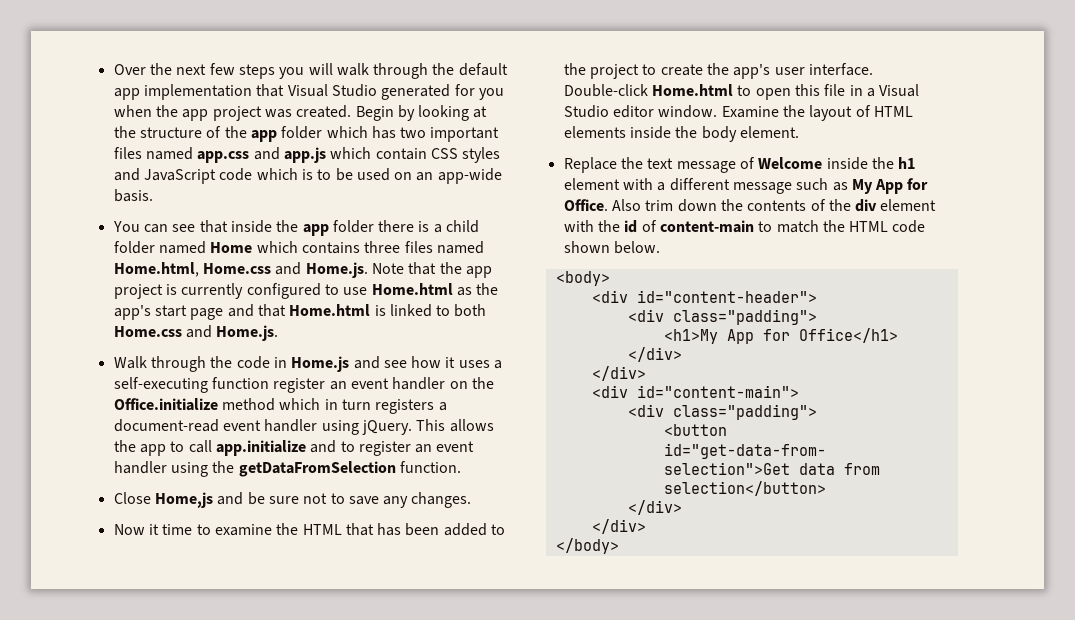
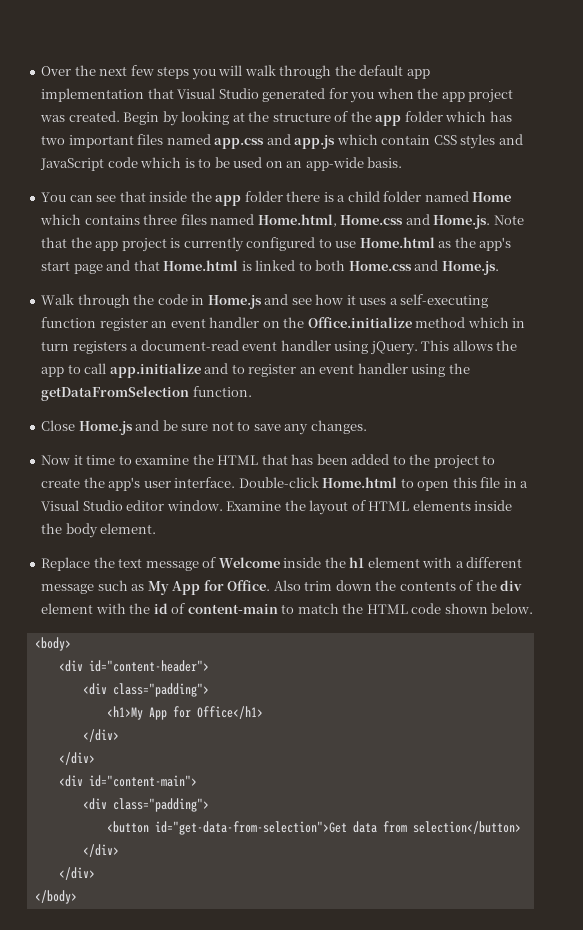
[154,492,213,508] Home,js -> [78,421,133,435] Home.js

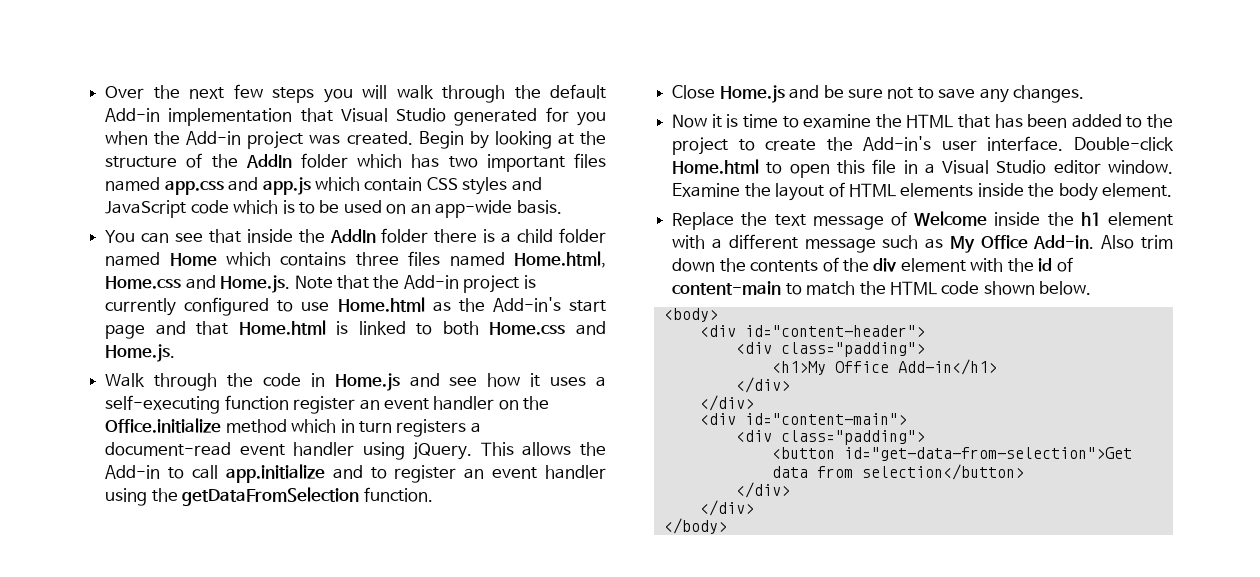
[406,69,430,79] app -> [105,108,161,122] Add-in
[441,92,465,102] app -> [186,131,242,145] Add-in
[375,115,402,126] app -> [245,154,292,168] AddIn
[215,195,242,206] app -> [329,229,376,243] AddIn
[95,241,119,251] app -> [403,275,459,289] Add-in
[479,237,512,251] app's -> [492,297,561,312] Add-in's
[41,367,65,377] app -> [105,465,161,479] Add-in
(83, 460) none -> [726,114,739,128] is
[108,477,141,491] app's -> [863,136,932,151] Add-in's
[172,580,271,595] App for Office. -> [980,235,1095,249] Office Add-in.
[148,706,263,720] App for Office</h1> -> [834,359,997,375] Office Add-in</h1>

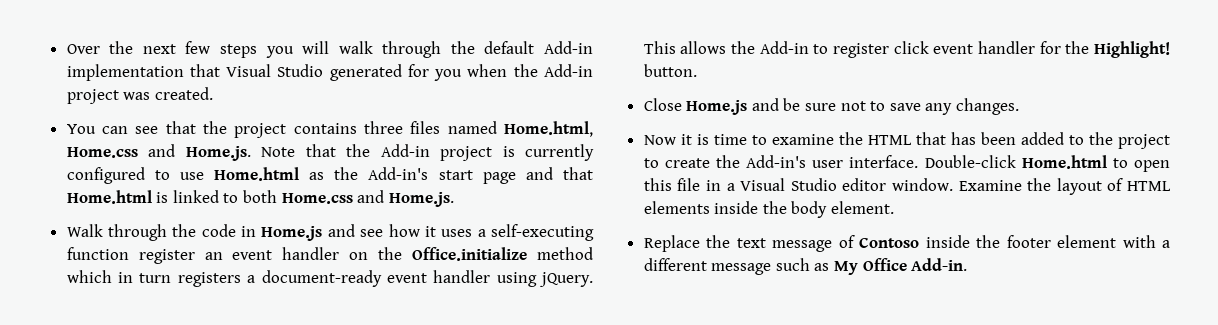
[418,131,606,149] [105,153,606,172] [105,177,542,195] [105,200,562,218] [105,228,606,243] [105,252,271,266] Begin by looking at the structure of the AddIn folder which has two important files named app.css and app.js which contain CSS styles and JavaScript code which is to be used on an app-wide basis. // You can see that inside the AddIn folder there is a child folder named Home which -> [66,121,287,138] // You can see that the project
[105,442,232,456] document-read -> [261,270,382,287] document-ready
[191,464,607,483] [105,487,433,506] call app.initialize and to register an event handler using the getDataFromSelection function. -> [833,41,1170,58] [643,64,697,77] register click event handler for the Highlight! button.
[914,211,1101,226] Welcome inside the h1 -> [859,235,1051,248] Contoso inside the footer
[1101,235,1173,249] [672,257,1073,272] [672,281,1092,295] [663,308,718,322] [699,325,925,337] [735,342,925,357] [771,359,997,375] [735,377,790,393] [699,395,754,411] [699,413,907,425] [735,430,925,445] [771,447,1132,461] [771,464,1024,480] [735,482,790,498] [699,500,754,516] [663,518,727,534] Also trim down the contents of the div element with the id of content-main to match the HTML code shown below. // <body> // <div id="content-header"> // <div class="padding"> // <h1>My Office Add-in</h1> // </div> // </div> // <div id="content-main"> // <div class="padding"> // <button id="get-data-from-selection">Get data from selection</button> // </div> // </div> // </body> -> (968, 264) none

